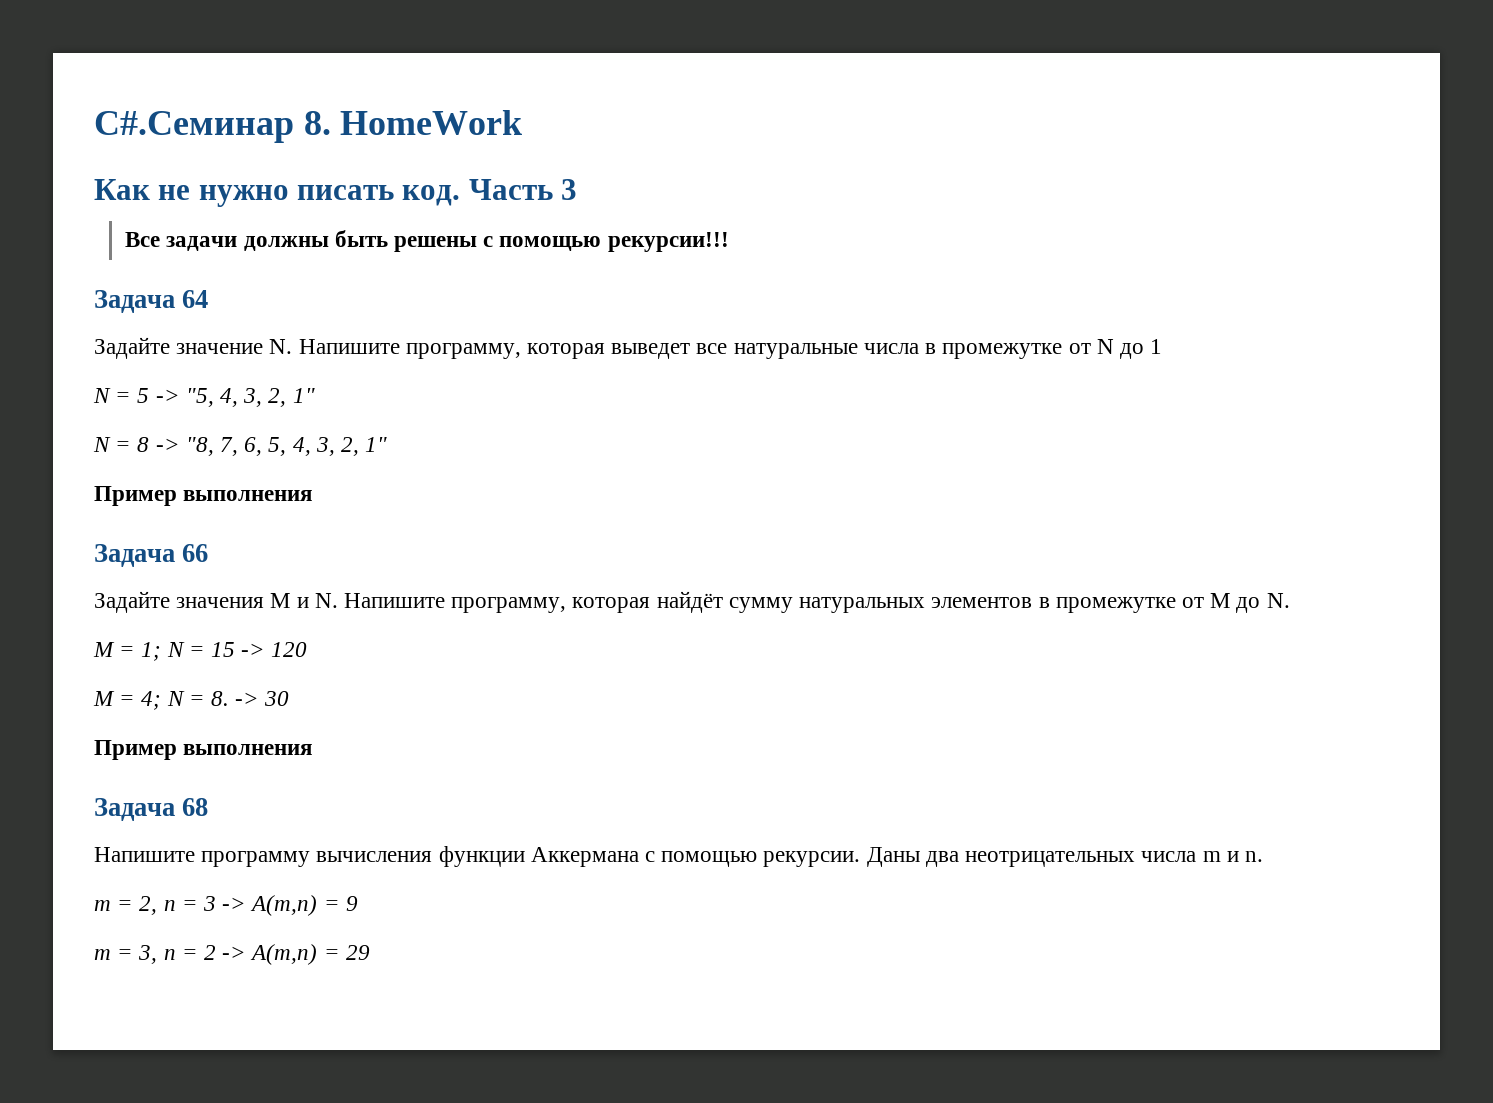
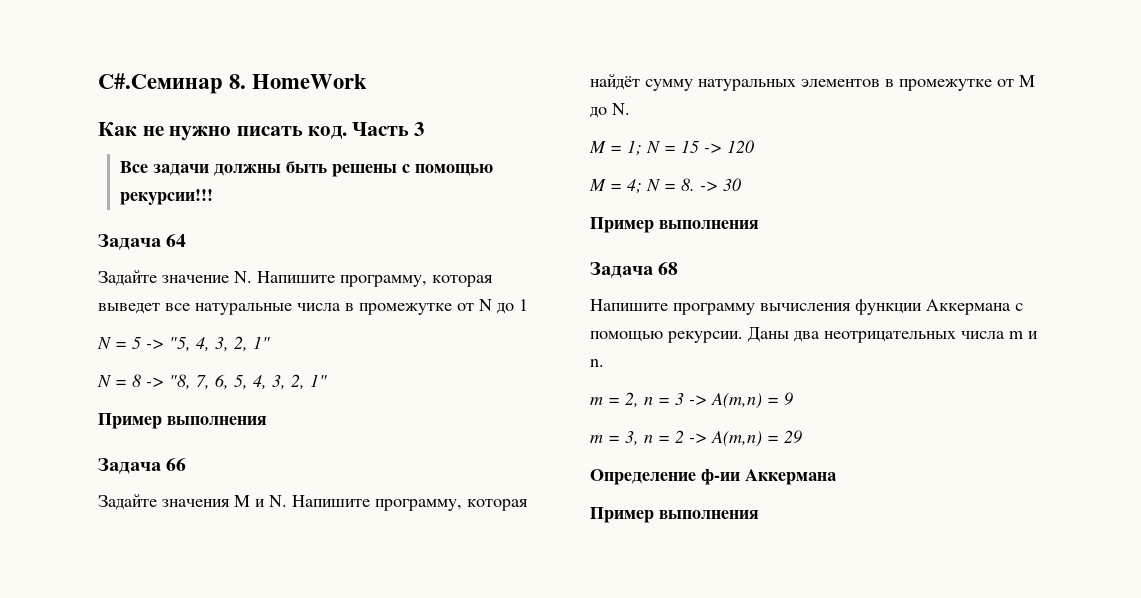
(370, 952) none -> [590,469,837,485] [590,507,759,523] // Определение ф-ии Аккермана // Пример выполнения

